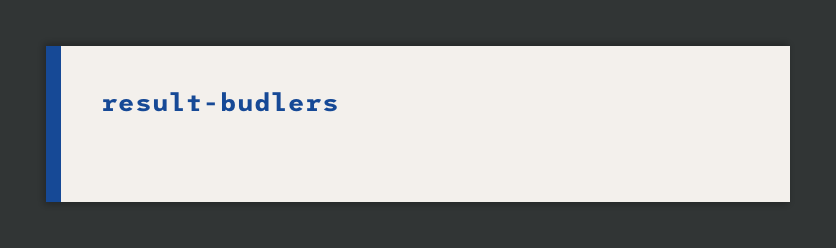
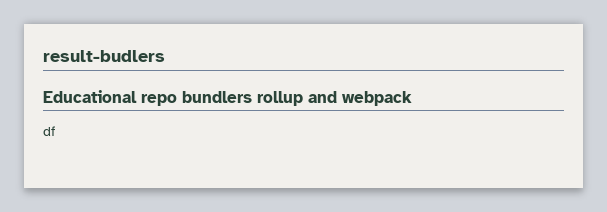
(339, 102) none -> [43,90,412,106] [43,126,55,136] // Educational repo bundlers rollup and webpack // df

